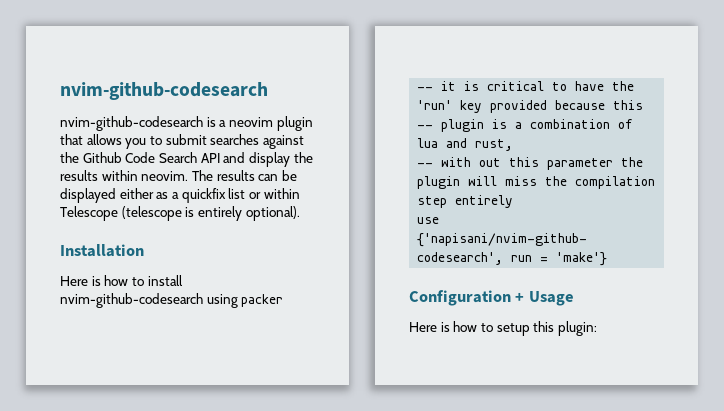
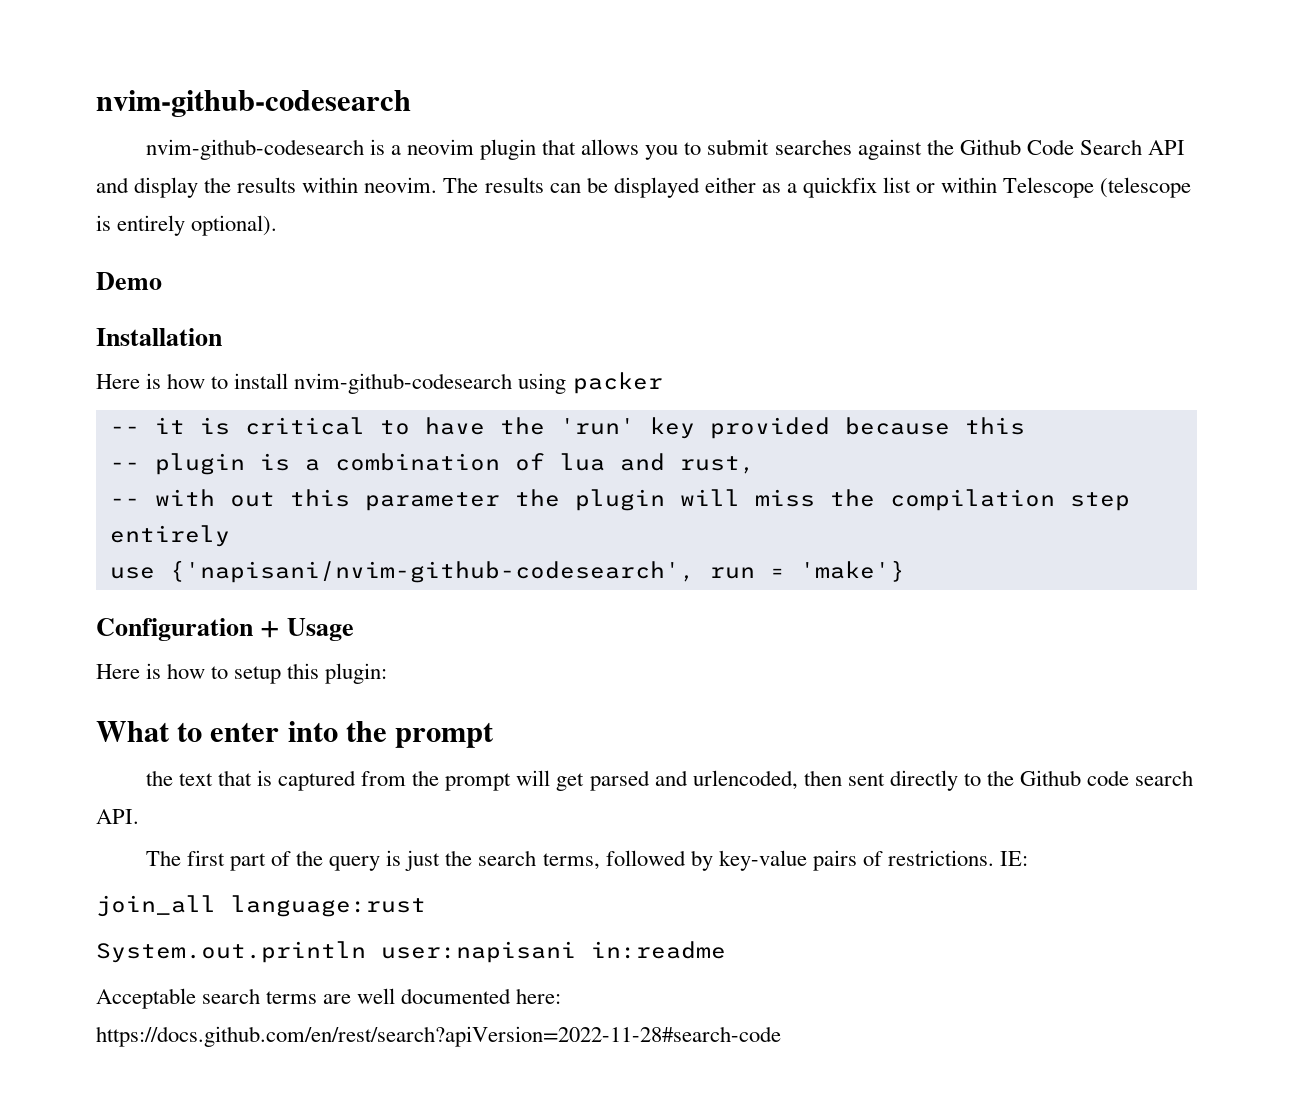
(300, 213) none -> [96,272,162,290] // Demo
(597, 328) none -> [96,721,495,748] [145,770,1194,791] [96,809,139,824] [145,850,1029,871] [96,895,426,917] [96,941,726,963] [96,988,562,1009] [96,1026,781,1047] // What to enter into the prompt // the text that is captured from the prompt will get parsed and urlencoded, then sent directly to the Github code search API. // The first part of the query is just the search terms, followed by key-value pairs of restrictions. IE: // join_all language:rust // System.out.println user:napisani in:readme // Acceptable search terms are well documented here: https://docs.github.com/en/rest/search?apiVersion=2022-11-28#search-code

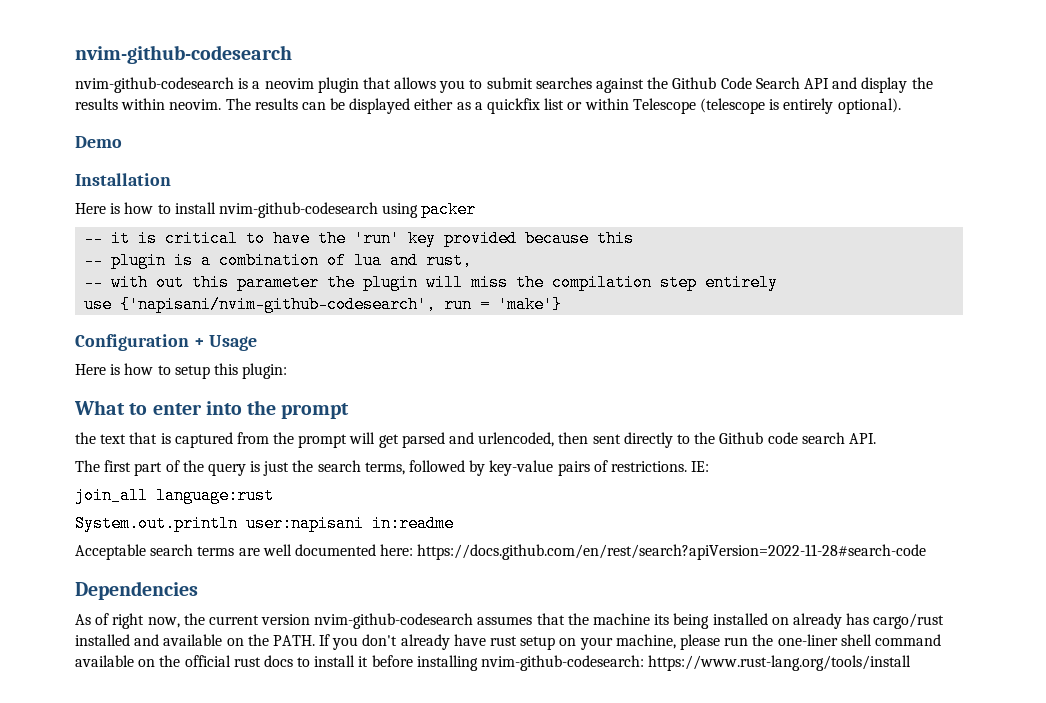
(781, 1036) none -> [75,581,198,600] [75,613,945,629] [75,634,941,650] [75,655,912,671] // Dependencies // As of right now, the current version nvim-github-codesearch assumes that the machine its being installed on already has cargo/rust installed and available on the PATH. If you don't already have rust setup on your machine, please run the one-liner shell command available on the official rust docs to install it before installing nvim-github-codesearch: https://www.rust-lang.org/tools/install

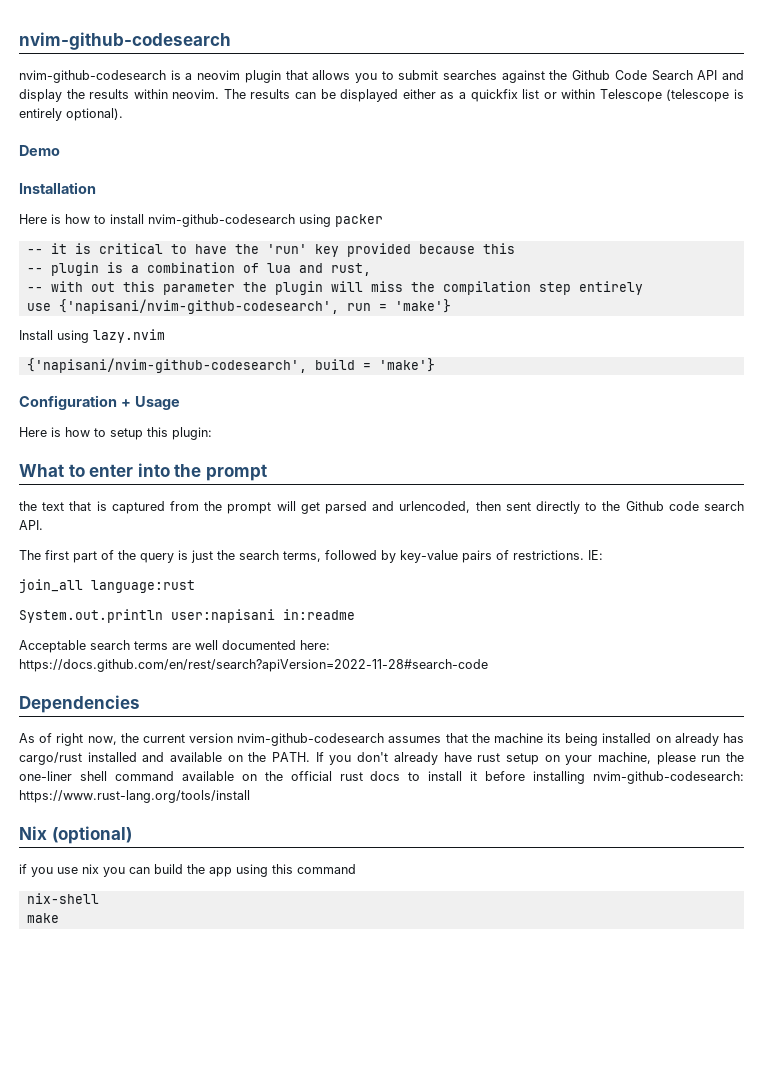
(563, 304) none -> [19,329,165,343] [26,358,435,373] // Install using lazy.nvim // {'napisani/nvim-github-codesearch', build = 'make'}
(912, 663) none -> [19,826,132,844] [19,864,356,877] [26,893,99,904] [26,913,59,923] // Nix (optional) // if you use nix you can build the app using this command // nix-shell // make

